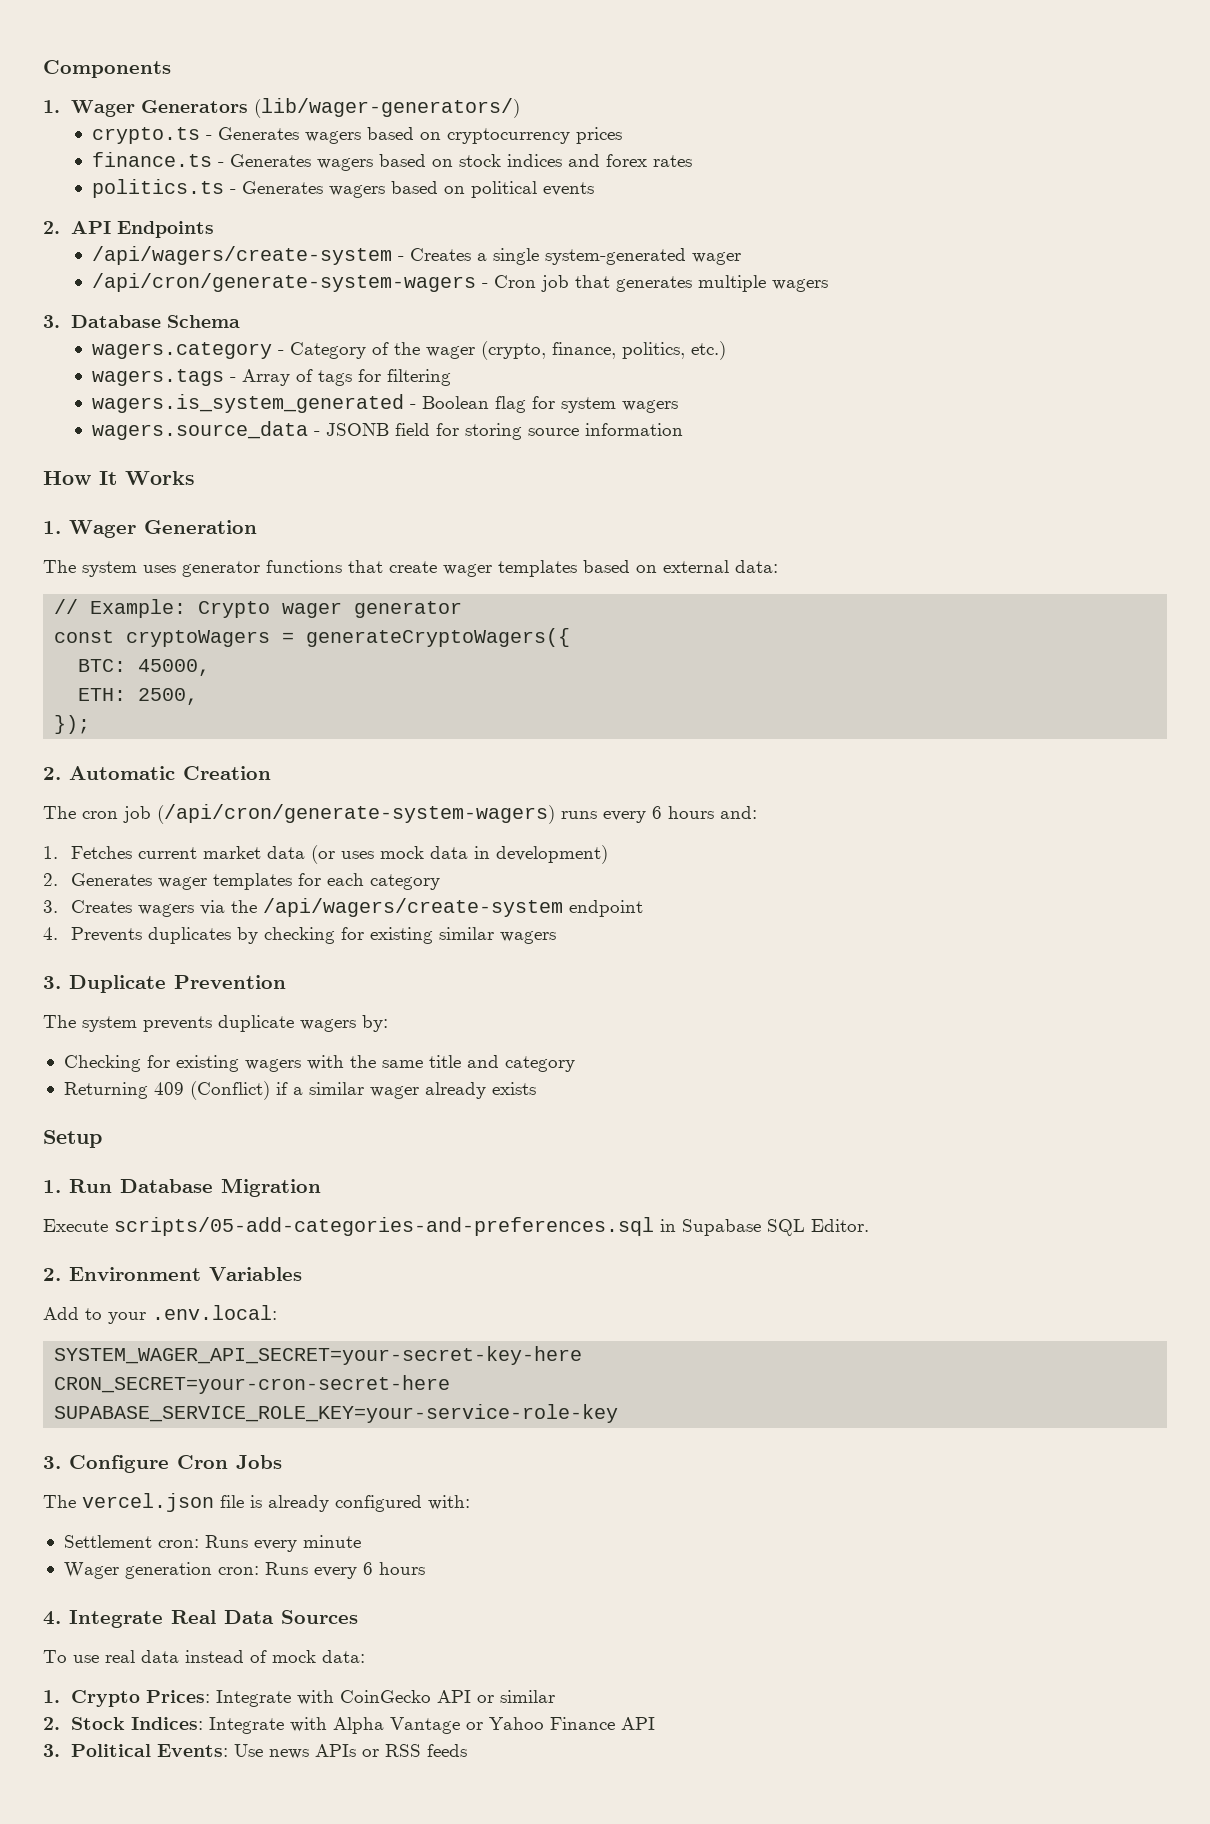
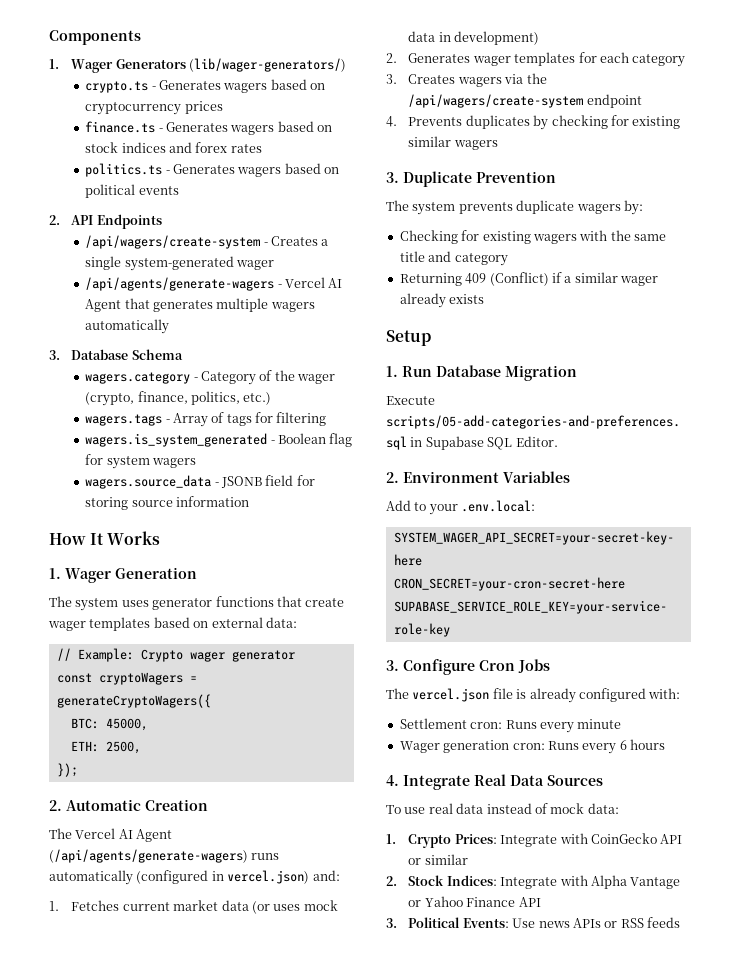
[92,273,570,292] /api/cron/generate-system-wagers - Cron job -> [85,277,343,291] [85,299,122,312] /api/agents/generate-wagers - Vercel AI Agent
(829, 285) none -> [85,319,170,334] automatically
[82,804,714,824] cron job (/api/cron/generate-system-wagers) runs every 6 hours -> [75,828,173,842] [49,849,280,863] [49,870,310,885] Vercel AI Agent (/api/agents/generate-wagers) runs automatically (configured in vercel.json)

